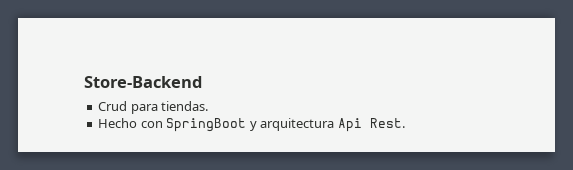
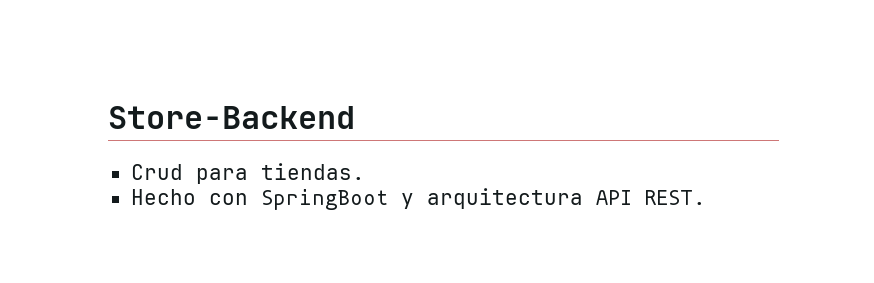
[337,118,405,132] Api Rest. -> [595,190,706,205] API REST.

